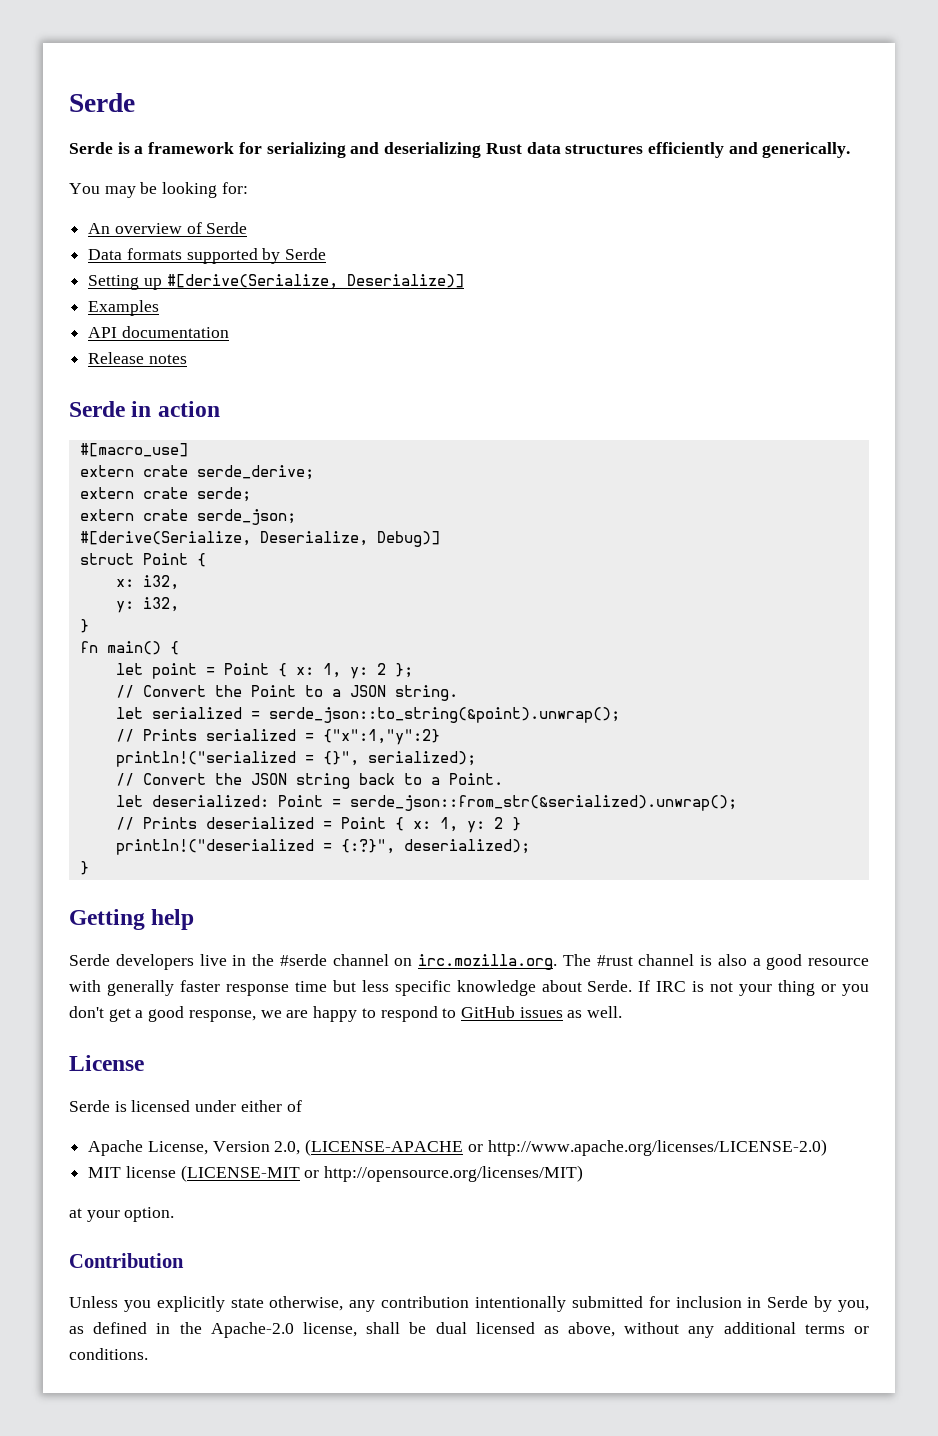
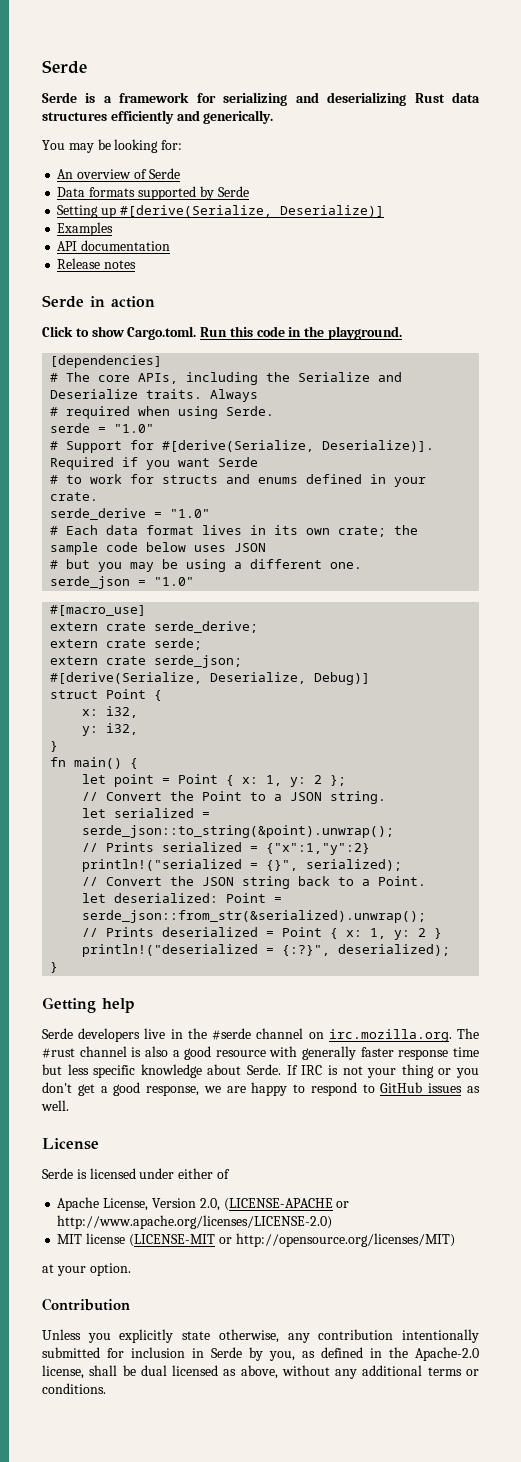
(220, 409) none -> [42,326,403,340] [50,355,163,368] [50,372,403,385] [50,389,259,402] [50,406,275,419] [50,423,155,433] [50,440,435,453] [50,457,259,470] [50,474,427,487] [50,492,99,501] [50,508,211,520] [50,525,419,537] [50,542,267,555] [50,559,363,572] [50,576,195,589] // Click to show Cargo.toml. Run this code in the playground. // [dependencies] // # The core APIs, including the Serialize and Deserialize traits. Always // # required when using Serde. // serde = "1.0" // # Support for #[derive(Serialize, Deserialize)]. Required if you want Serde // # to work for structs and enums defined in your crate. // serde_derive = "1.0" // # Each data format lives in its own crate; the sample code below uses JSON // # but you may be using a different one. // serde_json = "1.0"

